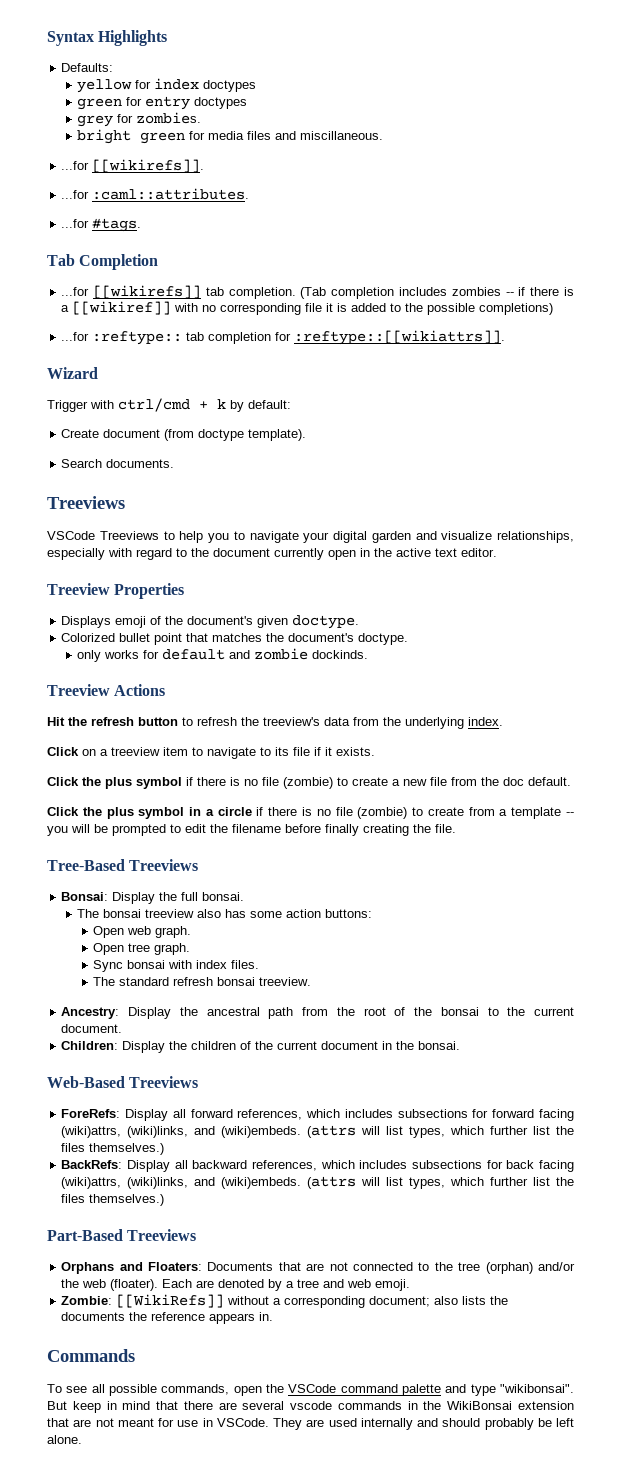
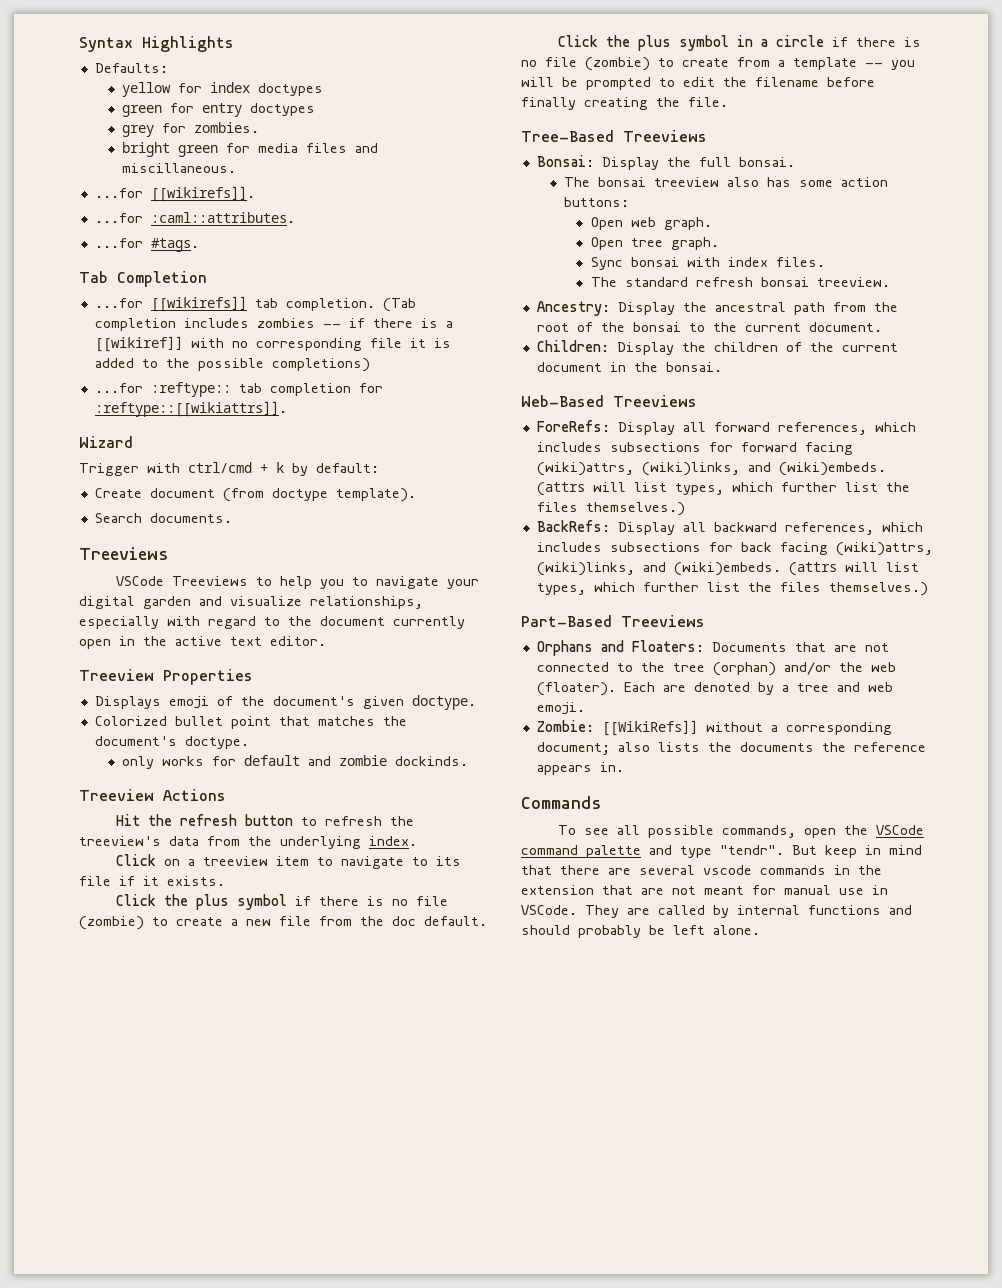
[499,1384,574,1393] "wikibonsai". -> [720,845,784,855] "tendr".
[447,1401,513,1410] WikiBonsai -> (882, 870) none
(174, 1422) none -> [784,885,831,895] manual
[328,1418,413,1430] used internally -> [658,905,881,918] called by internal functions

